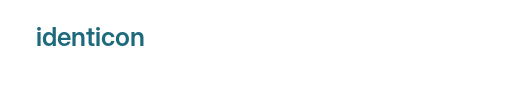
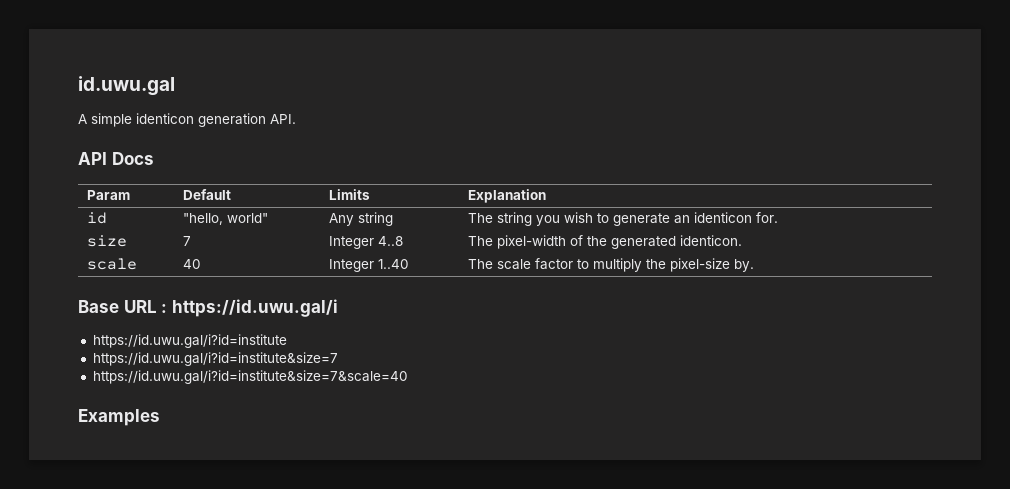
[36,27,145,46] identicon -> [78,76,175,96] [78,113,296,127] [78,152,154,165] [86,190,130,200] [182,189,231,200] [328,189,370,200] [467,189,546,203] [86,212,107,224] [182,213,268,225] [328,212,393,226] [467,212,778,226] [86,235,127,247] [182,236,191,246] [328,236,403,249] [467,235,742,249] [86,258,137,270] [182,259,201,269] [328,259,409,272] [467,258,754,272] [78,299,338,317] [92,334,287,348] [92,352,338,366] [92,370,408,384] [78,409,160,426] id.uwu.gal // A simple identicon generation API. // API Docs // Param | Default | Limits | Explanation // id | "hello, world" | Any string | The string you wish to generate an identicon for. // size | 7 | Integer 4..8 | The pixel-width of the generated identicon. // scale | 40 | Integer 1..40 | The scale factor to multiply the pixel-size by. // Base URL : https://id.uwu.gal/i // https://id.uwu.gal/i?id=institute // https://id.uwu.gal/i?id=institute&size=7 // https://id.uwu.gal/i?id=institute&size=7&scale=40 // Examples

